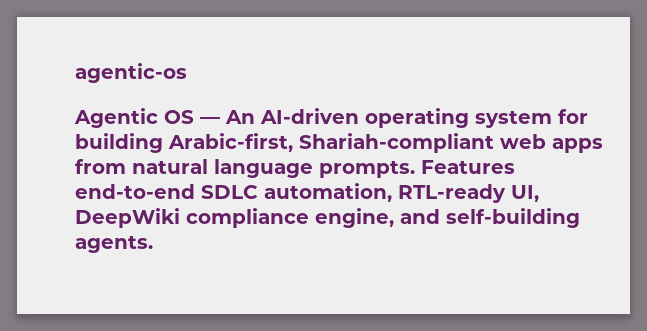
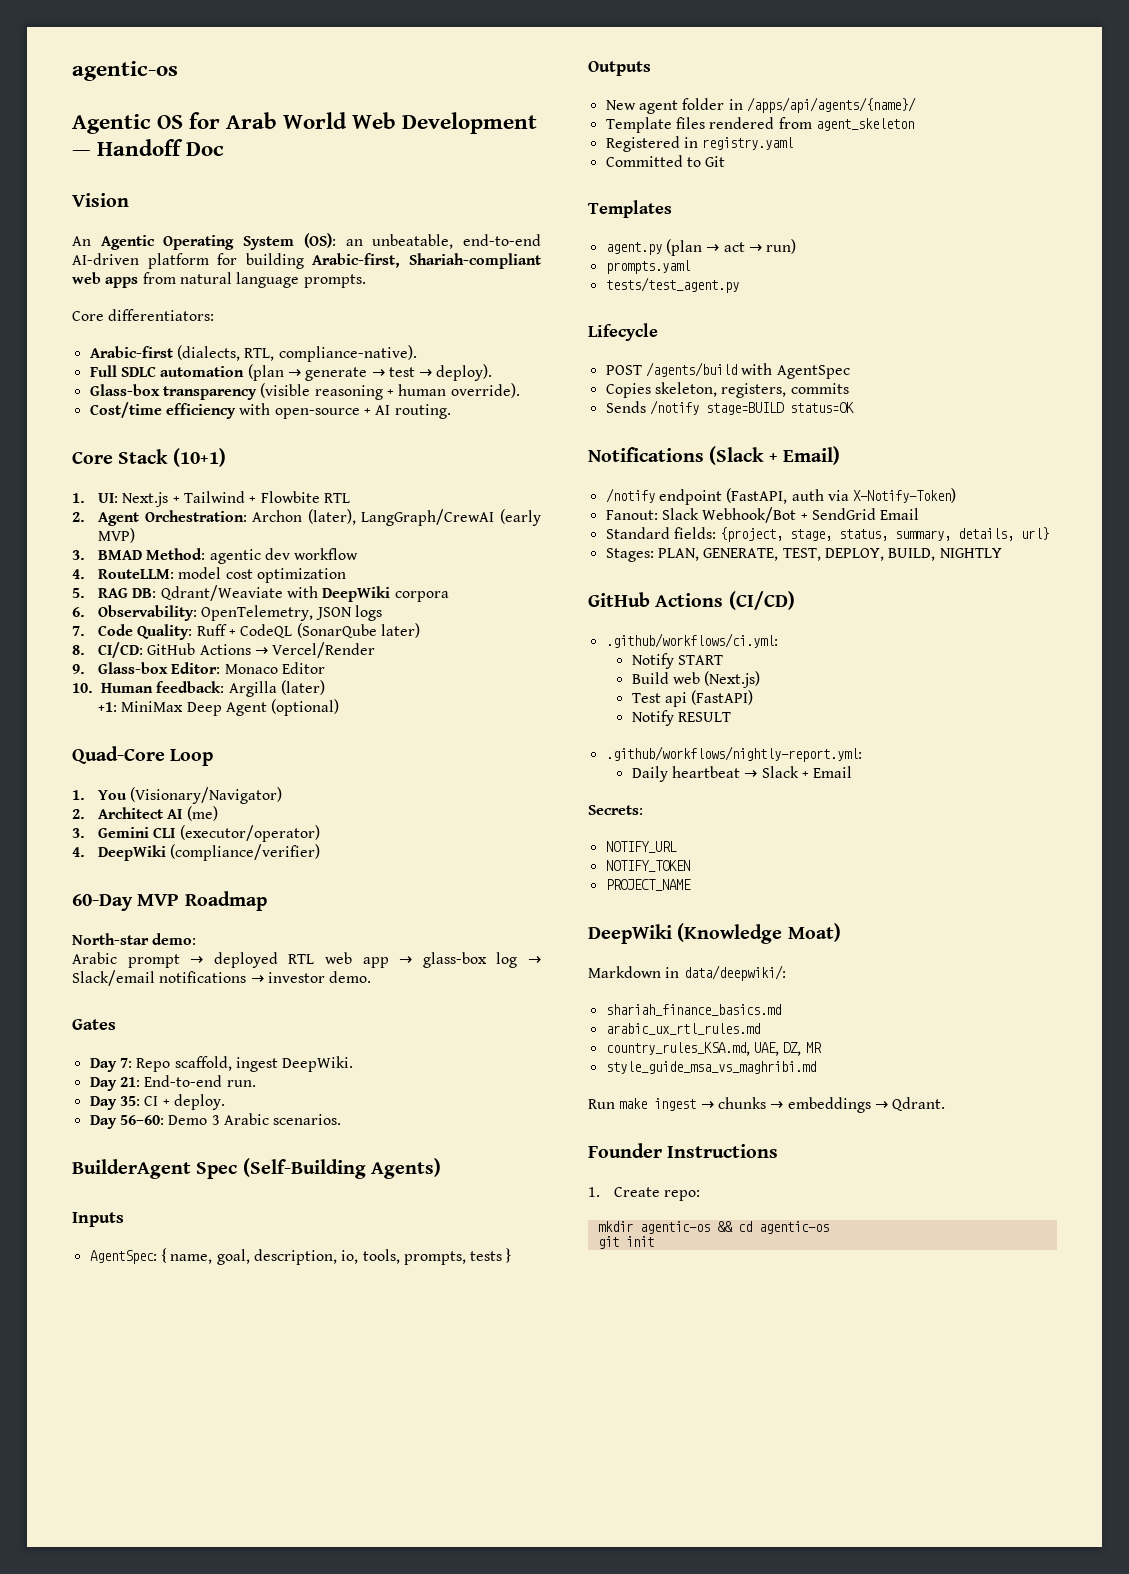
[200,108,552,128] — An AI-driven operating system -> [189,112,538,134] [72,139,225,156] [72,193,129,207] [72,233,541,250] [72,253,209,269] for Arab World Web Development — Handoff Doc // Vision // An Agentic Operating System (OS): an unbeatable, end-to-end AI-driven platform
[421,160,515,174] [75,183,539,203] [75,208,580,228] [75,235,153,253] Features end-to-end SDLC automation, RTL-ready UI, DeepWiki compliance engine, and self-building agents. -> [72,309,215,321] [89,345,417,362] [89,364,493,381] [89,383,520,400] [89,402,451,419] [72,448,226,467] [72,491,351,507] [72,509,541,526] [98,528,136,543] [72,548,359,564] [72,567,347,583] [72,585,449,602] [72,605,383,621] [72,623,421,640] [72,642,376,658] [72,662,326,674] [72,680,325,697] [98,699,340,716] [72,746,214,766] [72,787,283,804] [72,806,218,821] [72,825,320,842] [72,844,321,861] [72,891,267,911] [72,933,197,945] [72,952,542,968] [72,970,372,986] [72,1019,116,1030] [89,1056,354,1072] [89,1075,256,1091] [89,1094,225,1110] [89,1113,342,1129] [72,1158,442,1179] [72,1212,124,1227] [89,1248,512,1265] [588,61,651,76] [605,97,916,114] [605,117,914,133] [605,136,794,152] [605,155,726,167] [588,200,672,218] [605,239,797,256] [605,260,690,274] [605,277,739,293] [588,323,658,341] [605,362,850,379] [605,382,849,398] [605,400,854,415] [588,446,841,465] [605,488,957,505] [605,507,920,523] [605,527,1050,542] [605,548,1002,562] [588,591,795,610] [605,633,778,648] [631,653,724,669] [631,671,761,688] [631,690,754,707] [631,710,732,726] [605,746,862,762] [631,766,853,782] [588,805,643,815] [605,841,677,853] [605,860,690,872] [605,879,691,891] [588,923,841,944] [588,965,786,981] [605,1004,781,1016] [605,1023,760,1035] [605,1042,822,1056] [605,1061,816,1074] [588,1097,946,1113] [588,1143,779,1158] [588,1187,701,1201] [597,1221,829,1234] [597,1236,654,1249] // Core differentiators: // Arabic-first (dialects, RTL, compliance-native). // Full SDLC automation (plan → generate → test → deploy). // Glass-box transparency (visible reasoning + human override). // Cost/time efficiency with open-source + AI routing. // Core Stack (10+1) // 1. UI: Next.js + Tailwind + Flowbite RTL // 2. Agent Orchestration: Archon (later), LangGraph/CrewAI (early MVP) // 3. BMAD Method: agentic dev workflow // 4. RouteLLM: model cost optimization // 5. RAG DB: Qdrant/Weaviate with DeepWiki corpora // 6. Observability: OpenTelemetry, JSON logs // 7. Code Quality: Ruff + CodeQL (SonarQube later) // 8. CI/CD: GitHub Actions → Vercel/Render // 9. Glass-box Editor: Monaco Editor // 10. Human feedback: Argilla (later) // +1: MiniMax Deep Agent (optional) // Quad-Core Loop // 1. You (Visionary/Navigator) // 2. Architect AI (me) // 3. Gemini CLI (executor/operator) // 4. DeepWiki (compliance/verifier) // 60-Day MVP Roadmap // North-star demo: // Arabic prompt → deployed RTL web app → glass-box log → Slack/email notifications → investor demo. // Gates // Day 7: Repo scaffold, ingest DeepWiki. // Day 21: End-to-end run. // Day 35: CI + deploy. // Day 56–60: Demo 3 Arabic scenarios. // BuilderAgent Spec (Self-Building Agents) // Inputs // AgentSpec: { name, goal, description, io, tools, prompts, tests } // Outputs // New agent folder in /apps/api/agents/{name}/ // Template files rendered from agent_skeleton // Registered in registry.yaml // Committed to Git // Templates // agent.py (plan → act → run) // prompts.yaml // tests/test_agent.py // Lifecycle // POST /agents/build with AgentSpec // Copies skeleton, registers, commits // Sends /notify stage=BUILD status=OK // Notifications (Slack + Email) // /notify endpoint (FastAPI, auth via X-Notify-Token) // Fanout: Slack Webhook/Bot + SendGrid Email // Standard fields: {project, stage, status, summary, details, url} // Stages: PLAN, GENERATE, TEST, DEPLOY, BUILD, NIGHTLY // GitHub Actions (CI/CD) // .github/workflows/ci.yml: // Notify START // Build web (Next.js) // Test api (FastAPI) // Notify RESULT // .github/workflows/nightly-report.yml: // Daily heartbeat → Slack + Email // Secrets: // NOTIFY_URL // NOTIFY_TOKEN // PROJECT_NAME // DeepWiki (Knowledge Moat) // Markdown in data/deepwiki/: // shariah_finance_basics.md // arabic_ux_rtl_rules.md // country_rules_KSA.md, UAE, DZ, MR // style_guide_msa_vs_maghribi.md // Run make ingest → chunks → embeddings → Qdrant. // Founder Instructions // 1. Create repo: // mkdir agentic-os && cd agentic-os // git init

